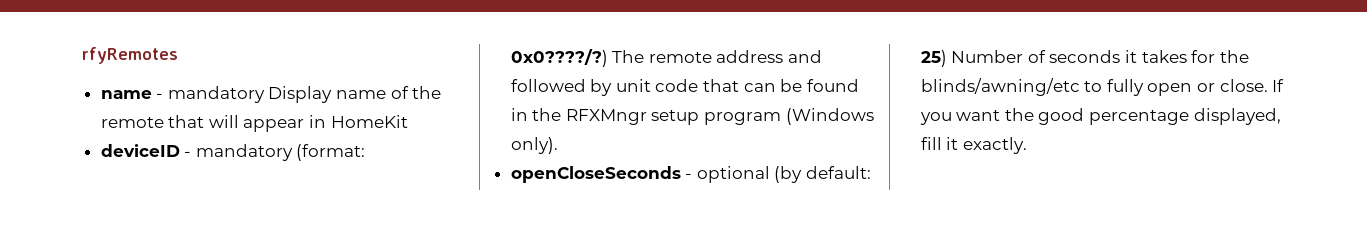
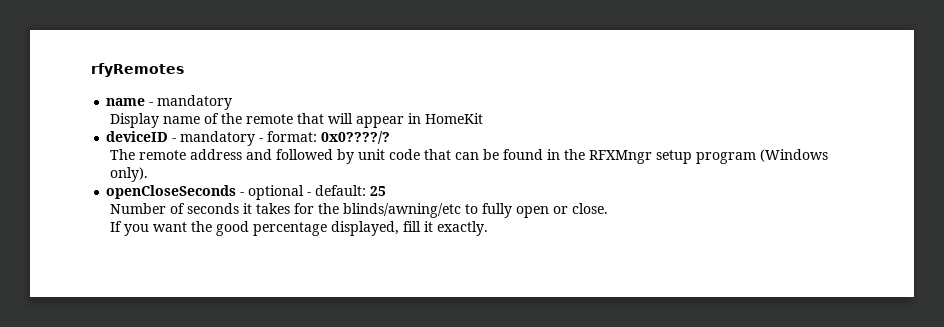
(265, 94) none -> (233, 102) //
[296,144,366,161] [510,49,608,67] (format: 0x0????/?) -> [259,131,391,144] - format: 0x0????/? //
[774,166,872,183] [920,50,947,67] (by default: 25) -> [307,185,387,196] - default: 25 //
(1268, 85) none -> (608, 208) //

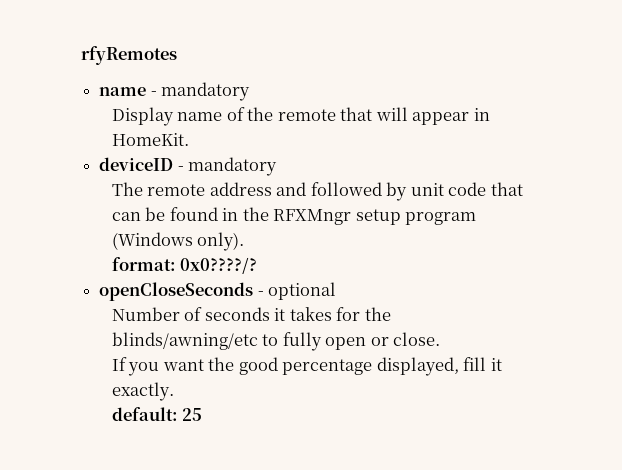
[424,113,483,124] HomeKit -> [112,133,190,146] HomeKit.
[259,131,391,144] - format: 0x0????/? -> (278, 166) none
(148, 174) none -> [112,257,258,274] // format: 0x0????/?
[307,185,387,196] - default: 25 -> (337, 291) none
(488, 228) none -> [112,407,203,421] // default: 25

